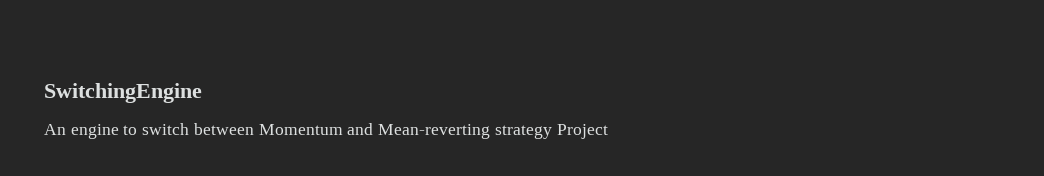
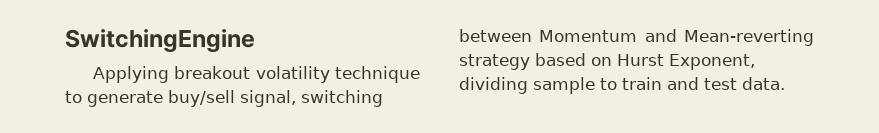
[44,123,190,139] An engine to switch -> [93,66,420,83] [65,90,383,107] Applying breakout volatility technique to generate buy/sell signal, switching
[556,124,608,139] Project -> [535,53,755,70] [459,77,785,94] based on Hurst Exponent, dividing sample to train and test data.

